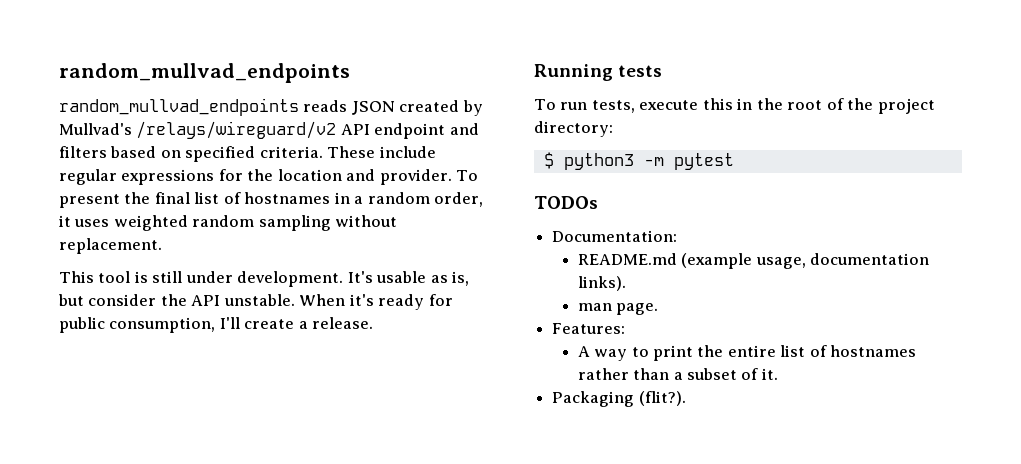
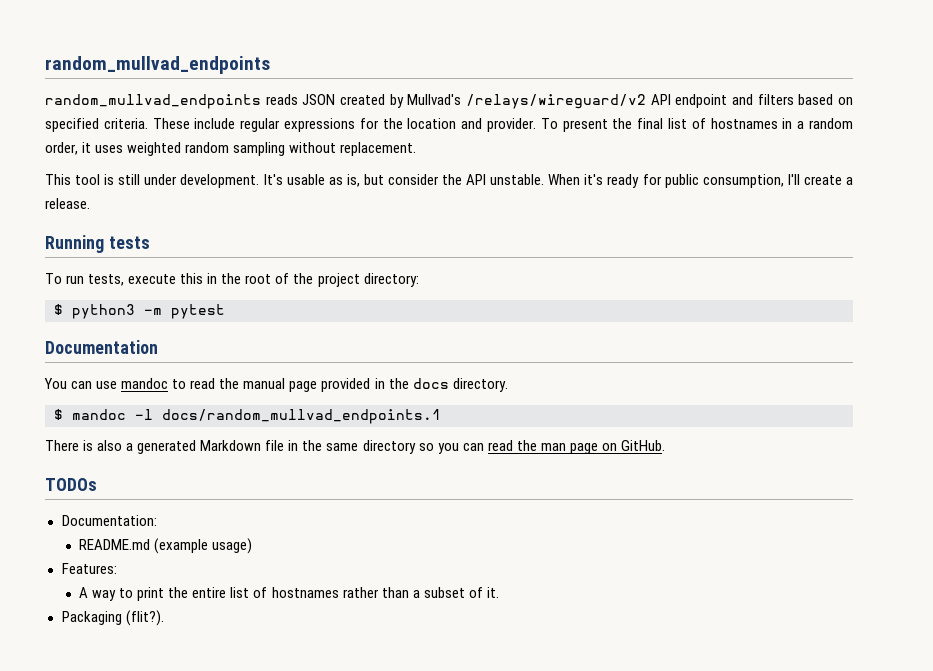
(734, 161) none -> [45,340,158,354] [44,378,508,392] [54,409,441,424] [45,440,665,454] // Documentation // You can use mandoc to read the manual page provided in the docs directory. // $ mandoc -l docs/random_mullvad_endpoints.1 // There is also a generated Markdown file in the same directory so you can read the man page on GitHub.
[755,253,930,269] [577,276,626,291] [577,303,659,315] usage, documentation links). // man page. -> [212,538,253,554] usage)

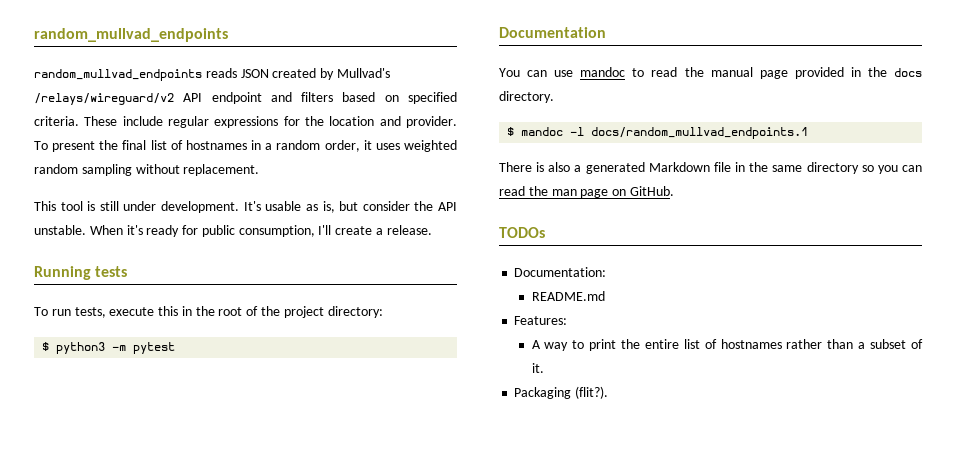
[154,538,253,554] (example usage) -> (605, 296) none

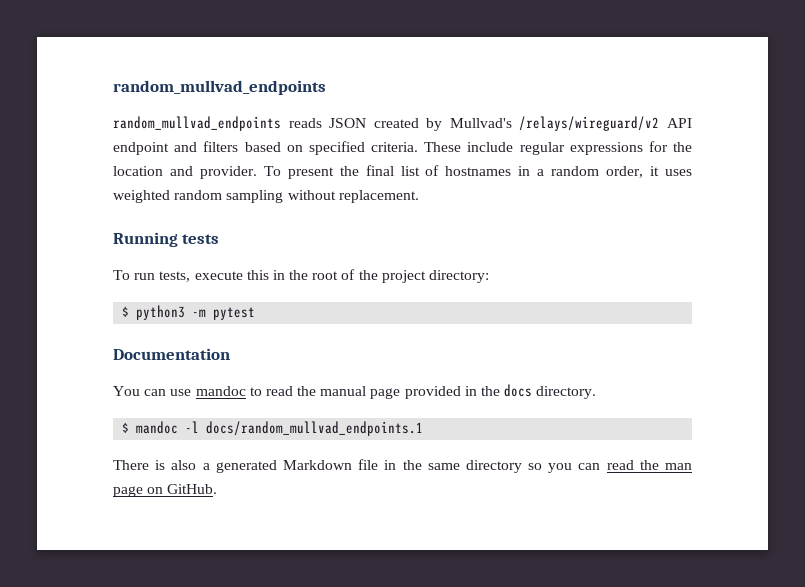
[34,201,458,213] [34,225,432,237] // This tool is still under development. It's usable as is, but consider the API unstable. When it's ready for public consumption, I'll create a release. -> (419, 196) none
[499,227,545,238] [514,267,607,277] [531,291,605,301] [514,316,568,325] [531,339,923,351] [531,363,544,373] [514,386,609,399] // TODOs // Documentation: // README.md // Features: // A way to print the entire list of hostnames rather than a subset of it. // Packaging (flit?). -> (218, 489) none

